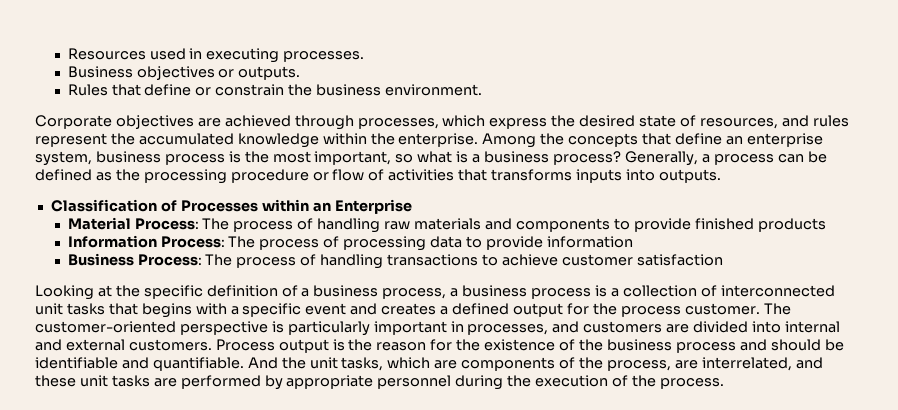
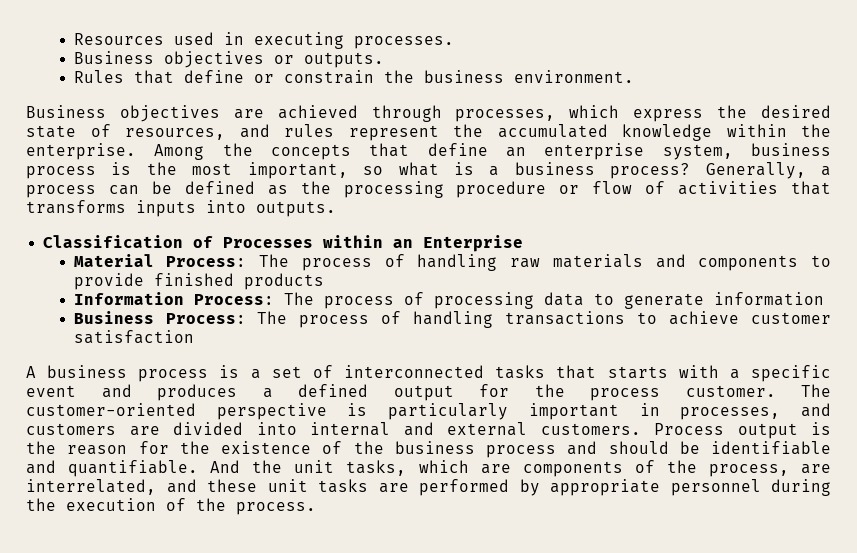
[35,115,112,129] Corporate -> [26,105,106,118] Business
[485,236,543,250] provide -> [623,293,704,309] generate
[35,285,459,300] Looking at the specific definition of a business process, a -> [26,366,36,378] A
[622,285,697,297] collection -> [271,366,302,378] set
[35,303,63,315] unit -> (485, 371) none
[141,303,192,318] begins -> [607,366,668,379] starts
[381,303,437,315] creates -> [157,384,237,401] produces

